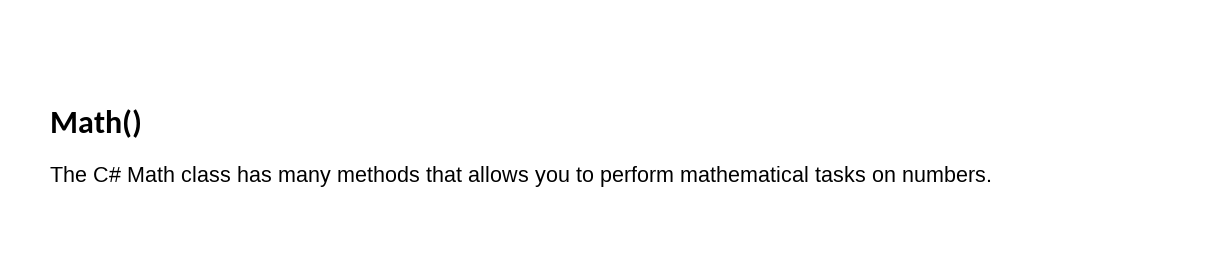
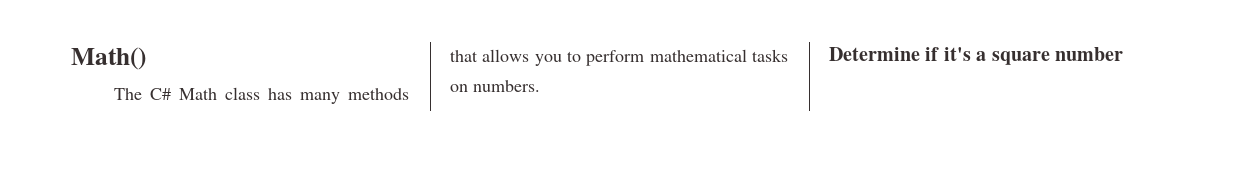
(992, 174) none -> [829,47,1123,65] // Determine if it's a square number

